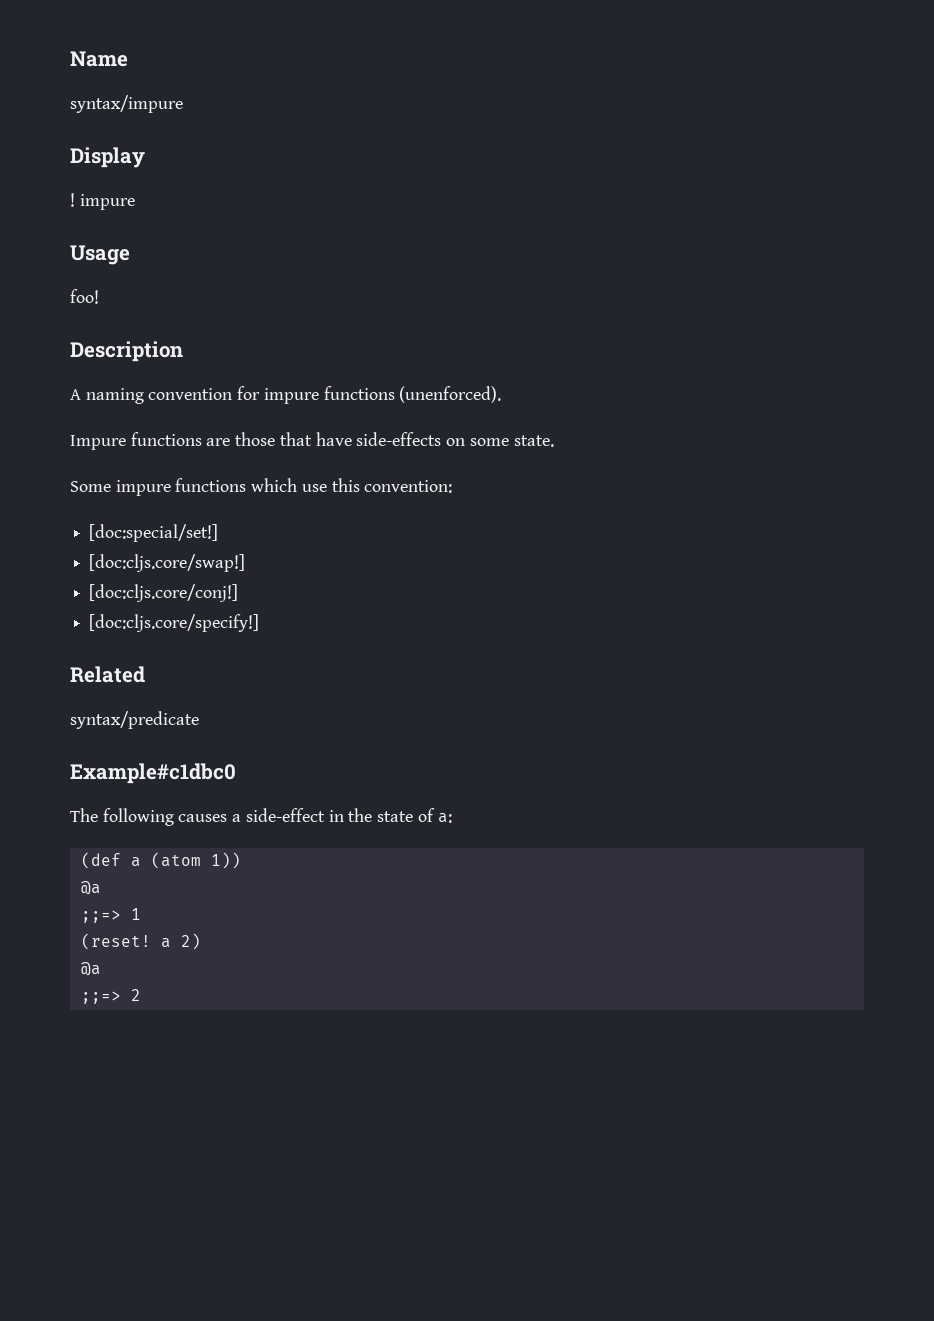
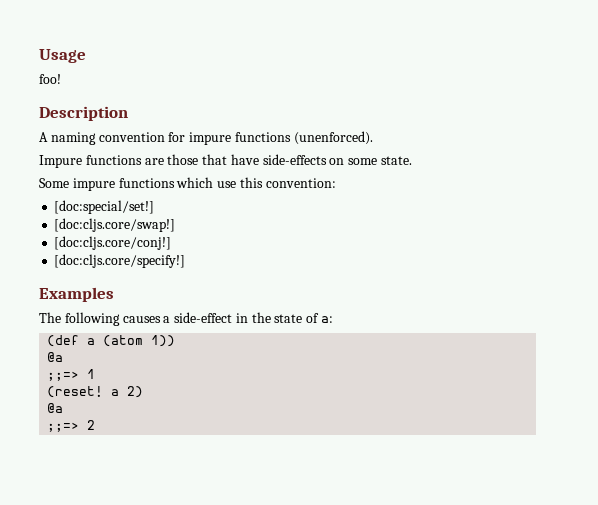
[70,51,128,67] [70,95,183,113] [70,147,145,168] [70,193,135,210] Name // syntax/impure // Display // ! impure // -> (39, 56) none
[70,666,145,683] [70,711,199,729] [70,763,236,784] Related // syntax/predicate // Example#c1dbc0 -> [39,287,114,302] Examples

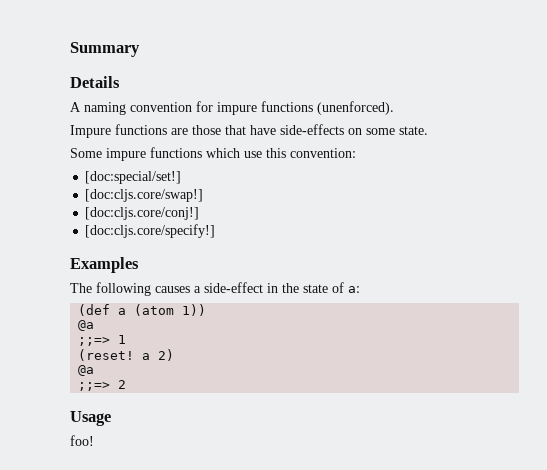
[39,49,86,63] [39,74,61,84] [39,106,128,121] Usage // foo! // Description -> [70,42,140,57] [70,76,120,88] Summary // Details
(96, 425) none -> [70,411,111,426] [70,435,94,446] // Usage // foo!

